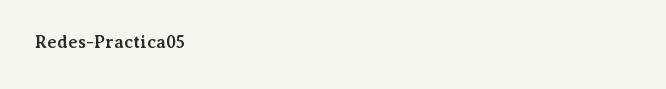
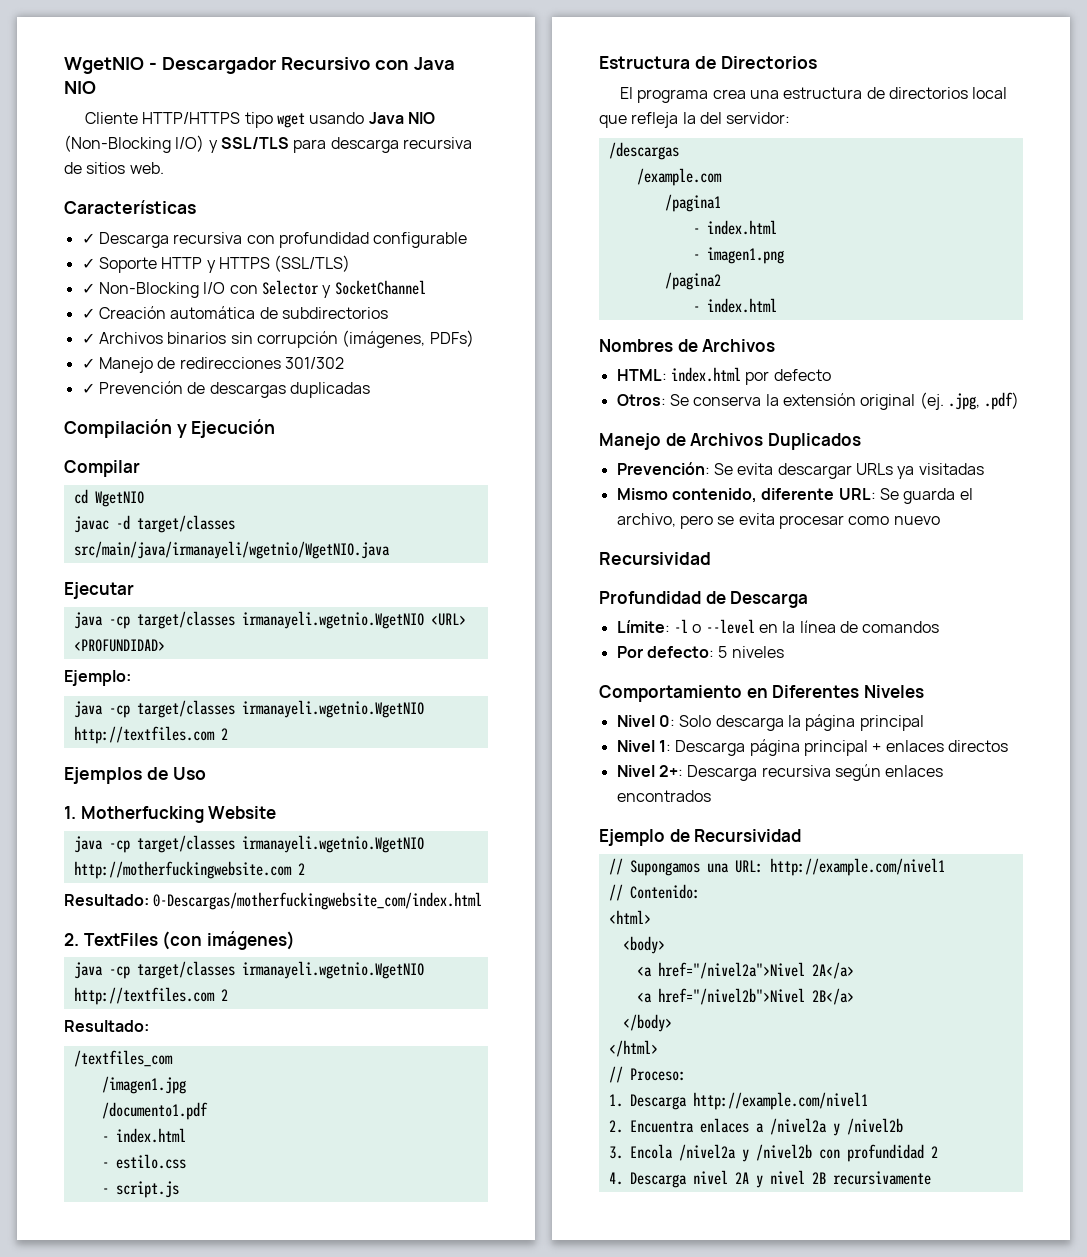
[35,35,185,48] Redes-Practica05 -> [64,57,455,74] [64,81,96,94] [85,112,436,128] [64,135,472,153] [64,162,164,174] [64,200,196,214] [81,232,468,248] [81,255,351,273] [81,280,426,298] [81,306,388,319] [81,330,474,348] [81,357,344,373] [81,381,370,398] [64,419,276,438] [64,460,140,477] [73,489,144,507] [73,515,235,533] [73,541,390,559] [64,582,134,599] [73,611,466,629] [73,639,165,652] [64,670,131,686] [73,700,424,718] [73,726,228,744] [64,767,207,784] [64,806,277,823] [73,835,424,853] [73,861,305,879] [64,892,483,910] [64,931,295,950] [73,961,424,979] [73,987,228,1005] [64,1020,149,1032] [73,1050,173,1067] [101,1076,186,1094] [101,1102,208,1120] [101,1128,186,1143] [101,1154,186,1169] [101,1181,179,1198] [599,56,818,69] [620,87,1008,103] [599,112,791,128] [608,142,679,160] [636,168,722,186] [664,194,721,212] [692,220,777,235] [692,247,784,264] [664,272,721,290] [692,298,777,313] [599,339,776,352] [616,367,831,385] [616,392,1020,410] [599,433,861,450] [616,462,984,479] [616,488,973,504] [616,513,940,529] [599,552,711,565] [599,591,809,608] [616,619,940,634] [616,646,784,658] [599,685,924,702] [616,714,924,731] [616,739,1008,756] [616,764,944,781] [616,790,711,802] [599,829,802,846] [608,858,945,876] [608,884,700,901] [608,910,651,924] [622,936,665,954] [636,962,854,979] [636,988,854,1005] [622,1014,672,1032] [608,1040,658,1057] [608,1066,686,1083] [608,1092,868,1110] [608,1118,903,1136] [608,1144,938,1162] [608,1170,931,1188] WgetNIO - Descargador Recursivo con Java NIO // Cliente HTTP/HTTPS tipo wget usando Java NIO (Non-Blocking I/O) y SSL/TLS para descarga recursiva de sitios web. // Características // ✓ Descarga recursiva con profundidad configurable // ✓ Soporte HTTP y HTTPS (SSL/TLS) // ✓ Non-Blocking I/O con Selector y SocketChannel // ✓ Creación automática de subdirectorios // ✓ Archivos binarios sin corrupción (imágenes, PDFs) // ✓ Manejo de redirecciones 301/302 // ✓ Prevención de descargas duplicadas // Compilación y Ejecución // Compilar // cd WgetNIO // javac -d target/classes src/main/java/irmanayeli/wgetnio/WgetNIO.java // Ejecutar // java -cp target/classes irmanayeli.wgetnio.WgetNIO <URL> <PROFUNDIDAD> // Ejemplo: // java -cp target/classes irmanayeli.wgetnio.WgetNIO http://textfiles.com 2 // Ejemplos de Uso // 1. Motherfucking Website // java -cp target/classes irmanayeli.wgetnio.WgetNIO http://motherfuckingwebsite.com 2 // Resultado: 0-Descargas/motherfuckingwebsite_com/index.html // 2. TextFiles (con imágenes) // java -cp target/classes irmanayeli.wgetnio.WgetNIO http://textfiles.com 2 // Resultado: // /textfiles_com // /imagen1.jpg // /documento1.pdf // - index.html // - estilo.css // - script.js // Estructura de Directorios // El programa crea una estructura de directorios local que refleja la del servidor: // /descargas // /example.com // /pagina1 // - index.html // - imagen1.png // /pagina2 // - index.html // Nombres de Archivos // HTML: index.html por defecto // Otros: Se conserva la extensión original (ej. .jpg, .pdf) // Manejo de Archivos Duplicados // Prevención: Se evita descargar URLs ya visitadas // Mismo contenido, diferente URL: Se guarda el archivo, pero se evita procesar como nuevo // Recursividad // Profundidad de Descarga // Límite: -l o --level en la línea de comandos // Por defecto: 5 niveles // Comportamiento en Diferentes Niveles // Nivel 0: Solo descarga la página principal // Nivel 1: Descarga página principal + enlaces directos // Nivel 2+: Descarga recursiva según enlaces encontrados // Ejemplo de Recursividad // // Supongamos una URL: http://example.com/nivel1 // // Contenido: // <html> // <body> // <a href="/nivel2a">Nivel 2A</a> // <a href="/nivel2b">Nivel 2B</a> // </body> // </html> // // Proceso: // 1. Descarga http://example.com/nivel1 // 2. Encuentra enlaces a /nivel2a y /nivel2b // 3. Encola /nivel2a y /nivel2b con profundidad 2 // 4. Descarga nivel 2A y nivel 2B recursivamente

